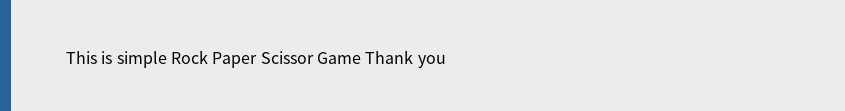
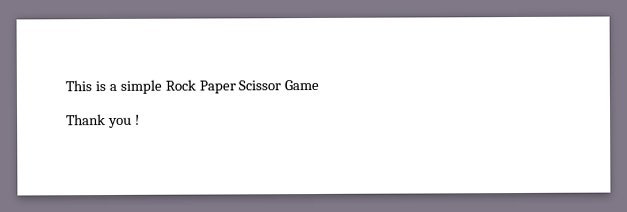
(113, 57) none -> [108,83,117,91] a
(361, 58) none -> (320, 85) //
(446, 61) none -> [134,114,140,125] !

